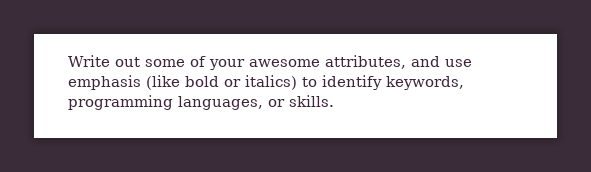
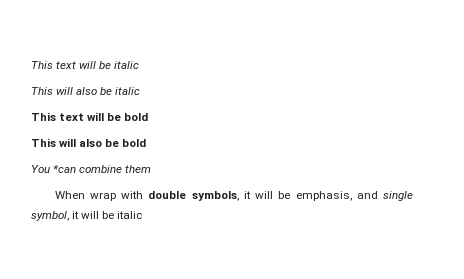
[68,55,472,70] [68,75,464,90] [68,95,334,110] Write out some of your awesome attributes, and use emphasis (like bold or italics) to identify keywords, programming languages, or skills. -> [31,61,140,69] [31,87,141,95] [31,112,149,121] [31,138,147,147] [31,165,152,173] [54,191,414,201] [31,211,143,221] This text will be italic // This will also be italic // This text will be bold // This will also be bold // You *can combine them // When wrap with double symbols, it will be emphasis, and single symbol, it will be italic

